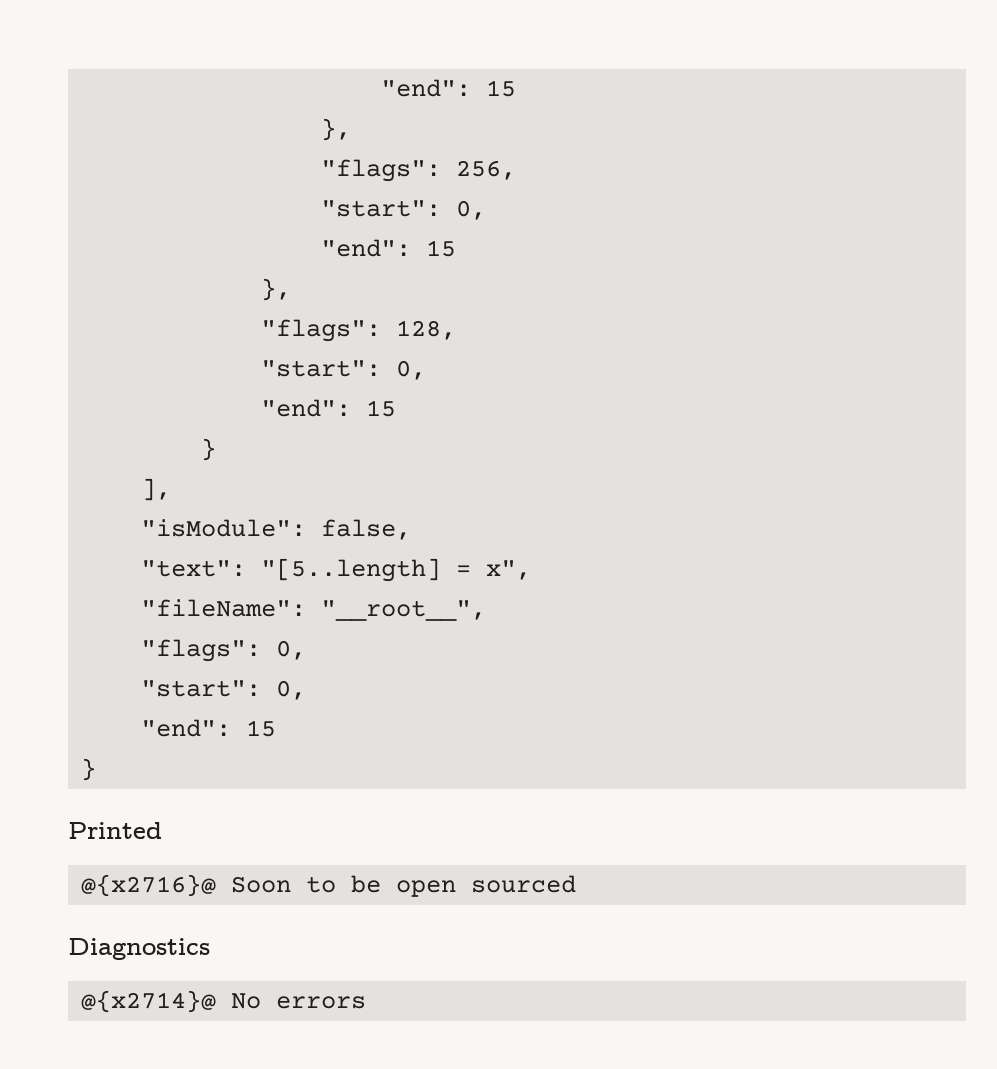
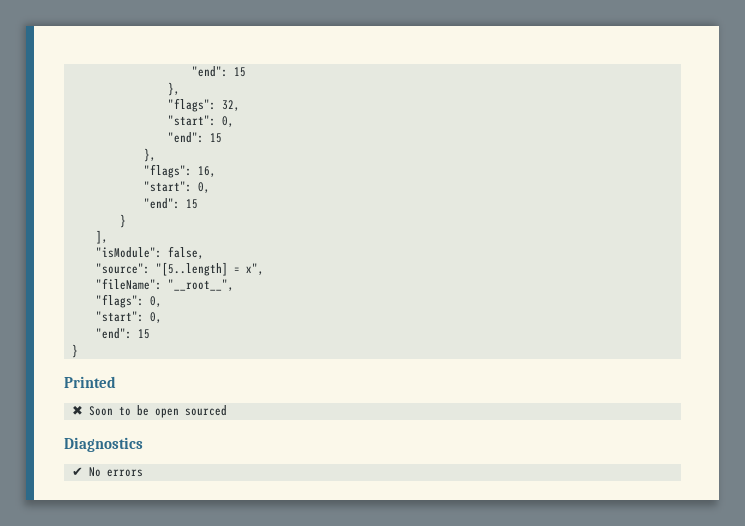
[380,79,516,97] [320,118,351,141] [320,159,516,182] "end": 15 // }, // "flags": 256, -> [191,66,246,77] [167,82,180,96] [167,98,240,112] "end": 15 // }, // "flags": 32,
[395,320,456,340] 128, -> [197,166,216,177] 16,
[140,560,246,577] "text": -> [95,263,150,274] "source":
[80,874,216,897] @{x2716}@ -> [71,405,83,415] ✖
[80,990,216,1013] @{x2714}@ -> [71,467,83,476] ✔

